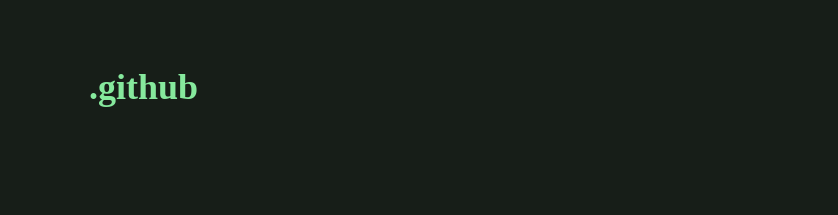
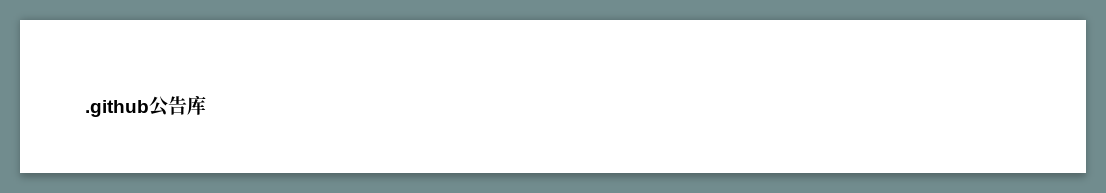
(198, 90) none -> [149,95,206,117] 公告库

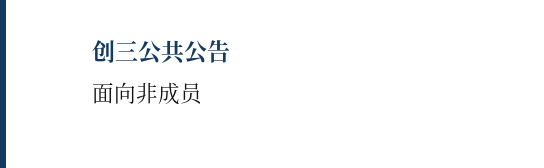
[85,100,149,117] .github -> [92,40,185,65] 创三公共
[187,95,206,115] 库 -> [92,82,203,105] // 面向非成员

